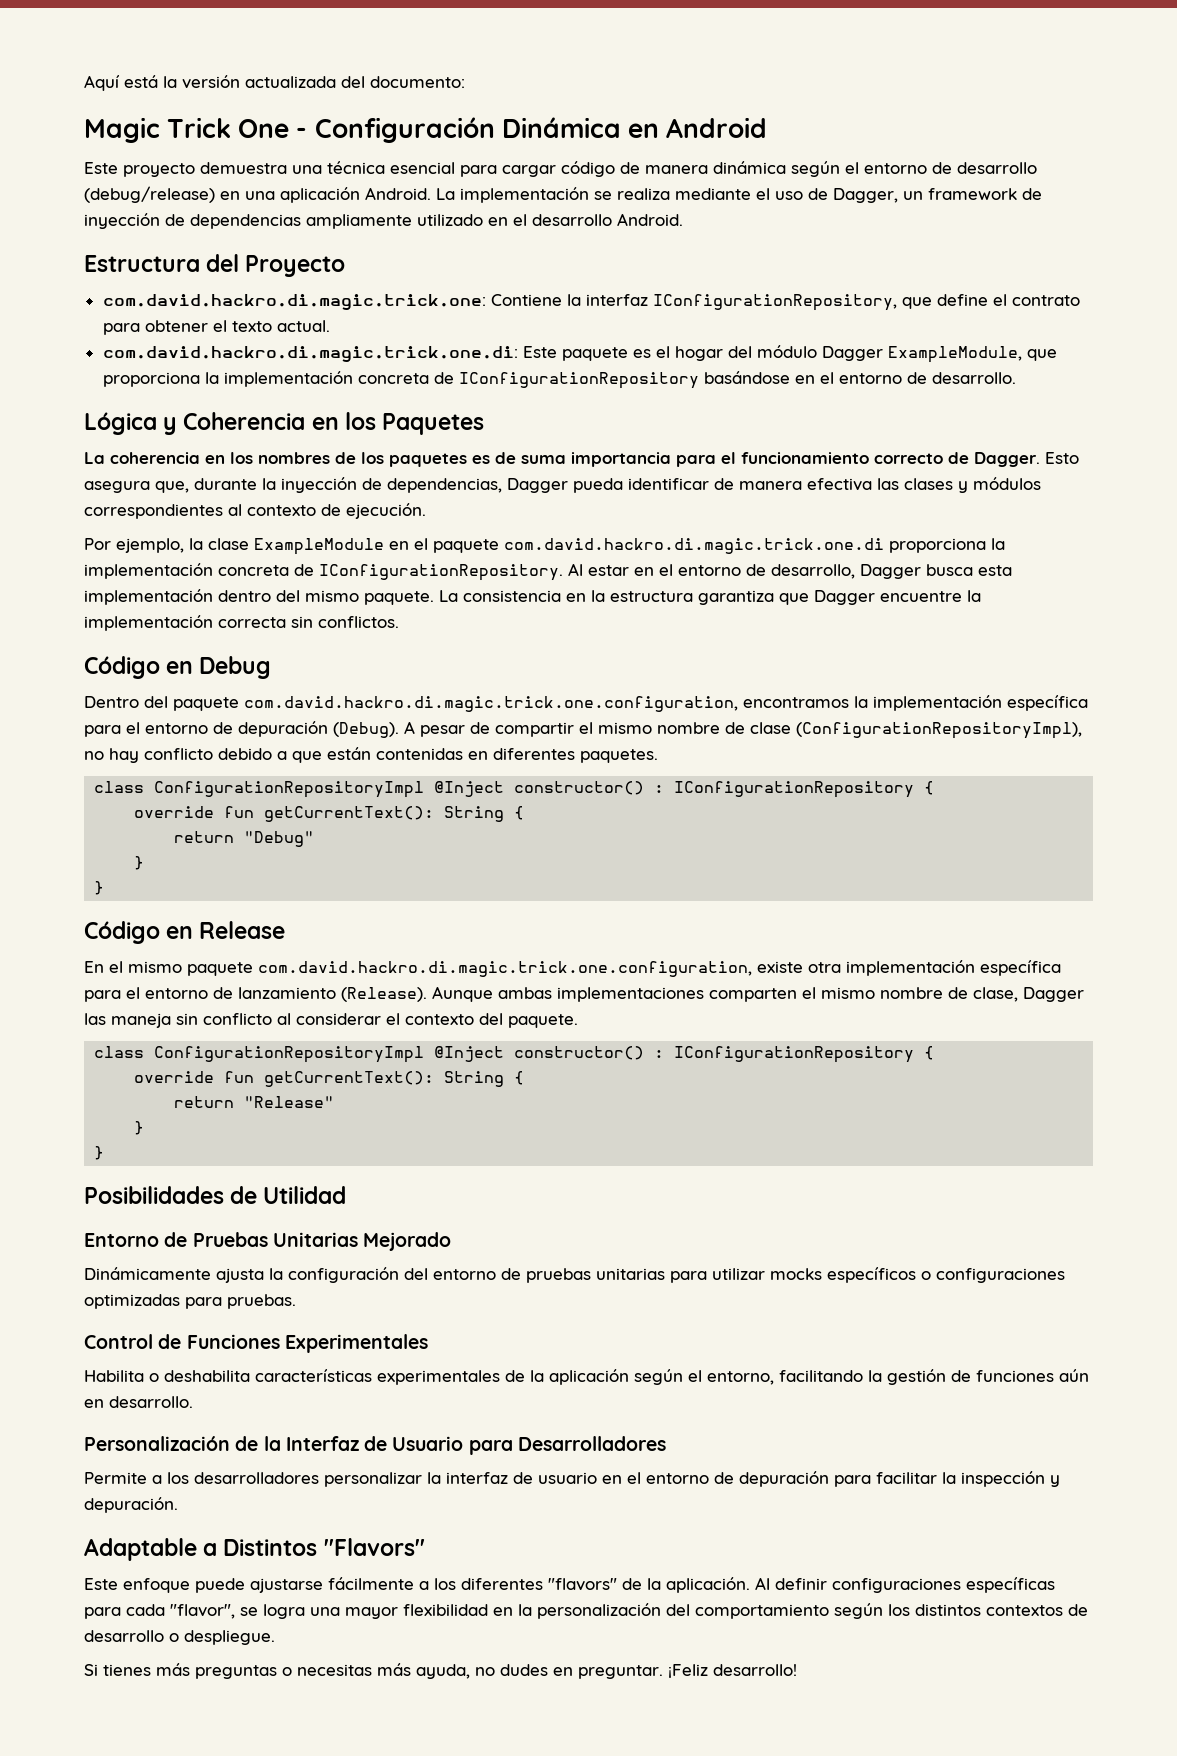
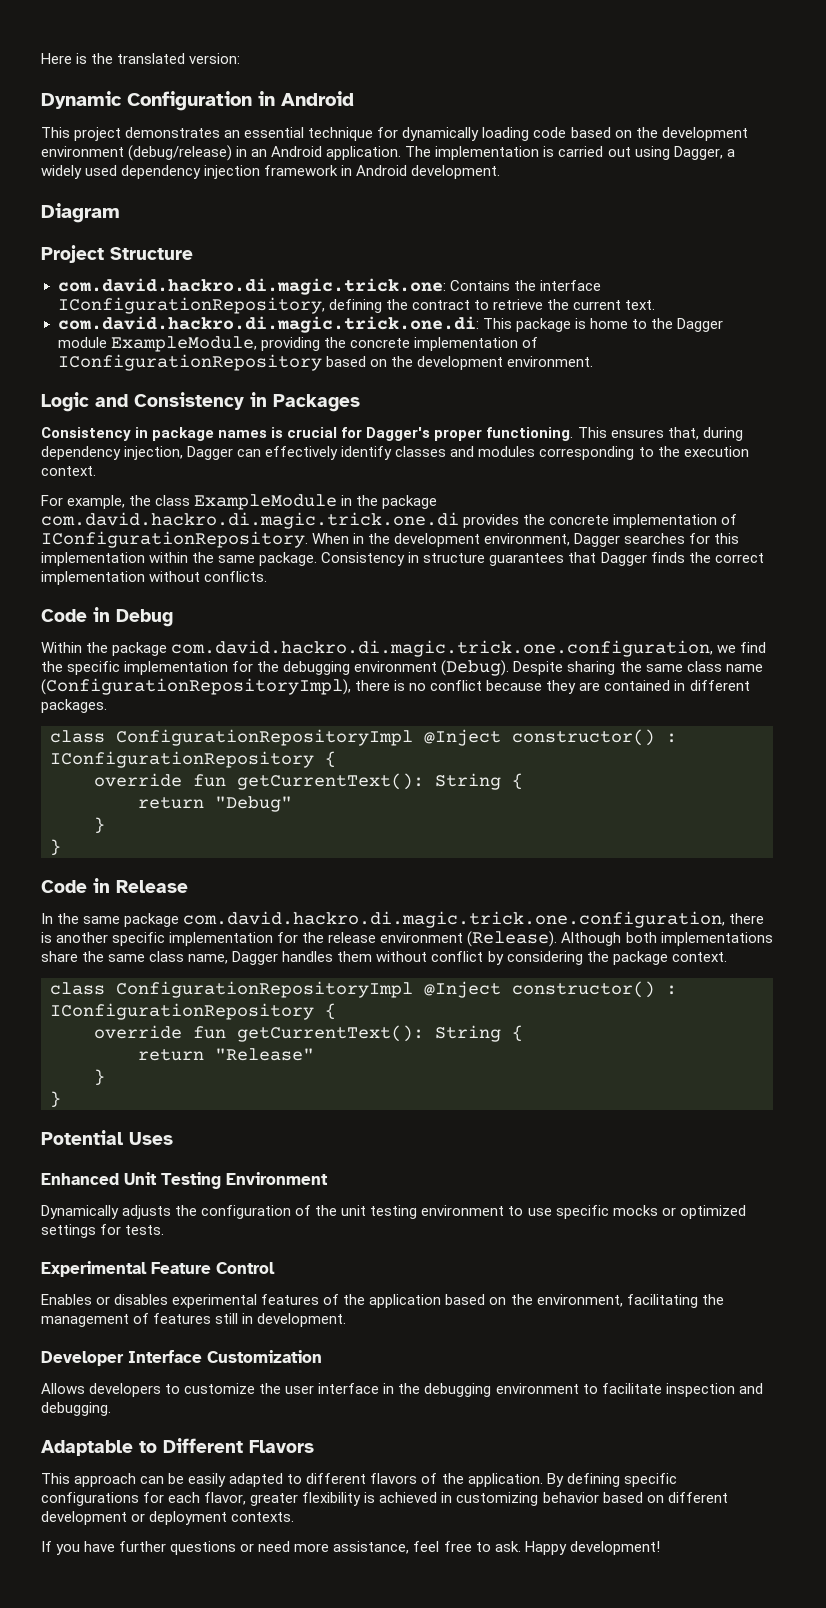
[84,75,465,91] [84,117,768,143] [84,161,1037,177] [84,186,1042,203] [84,213,683,229] [84,254,346,277] [102,294,1080,311] [102,320,330,335] [102,345,1057,363] [102,371,1016,389] [84,412,485,435] [84,452,1079,467] [84,477,1041,493] [84,503,426,519] [84,538,1005,555] [84,563,1012,581] [84,589,981,605] [84,615,399,631] [84,656,272,679] [84,695,1088,712] [84,721,1082,739] [84,747,658,763] Aquí está la versión actualizada del documento: // Magic Trick One - Configuración Dinámica en Android // Este proyecto demuestra una técnica esencial para cargar código de manera dinámica según el entorno de desarrollo (debug/release) en una aplicación Android. La implementación se realiza mediante el uso de Dagger, un framework de inyección de dependencias ampliamente utilizado en el desarrollo Android. // Estructura del Proyecto // com.david.hackro.di.magic.trick.one: Contiene la interfaz IConfigurationRepository, que define el contrato para obtener el texto actual. // com.david.hackro.di.magic.trick.one.di: Este paquete es el hogar del módulo Dagger ExampleModule, que proporciona la implementación concreta de IConfigurationRepository basándose en el entorno de desarrollo. // Lógica y Coherencia en los Paquetes // La coherencia en los nombres de los paquetes es de suma importancia para el funcionamiento correcto de Dagger. Esto asegura que, durante la inyección de dependencias, Dagger pueda identificar de manera efectiva las clases y módulos correspondientes al contexto de ejecución. // Por ejemplo, la clase ExampleModule en el paquete com.david.hackro.di.magic.trick.one.di proporciona la implementación concreta de IConfigurationRepository. Al estar en el entorno de desarrollo, Dagger busca esta implementación dentro del mismo paquete. La consistencia en la estructura garantiza que Dagger encuentre la implementación correcta sin conflictos. // Código en Debug // Dentro del paquete com.david.hackro.di.magic.trick.one.configuration, encontramos la implementación específica para el entorno de depuración (Debug). A pesar de compartir el mismo nombre de clase (ConfigurationRepositoryImpl), no hay conflicto debido a que están contenidas en diferentes paquetes. -> [41,53,241,64] [41,91,354,111] [41,127,748,141] [41,145,735,161] [41,165,501,179] [41,203,120,223] [41,245,193,263] [57,278,601,295] [57,297,655,314] [57,316,723,333] [57,336,538,352] [57,354,593,371] [41,392,360,412] [41,427,743,441] [41,446,749,460] [41,466,96,476] [41,494,438,510] [41,512,738,529] [41,531,740,548] [41,552,764,566] [41,571,268,585] [41,607,173,627] [41,640,767,657] [41,660,763,676] [41,678,750,695] [41,699,107,713] Here is the translated version: // Dynamic Configuration in Android // This project demonstrates an essential technique for dynamically loading code based on the development environment (debug/release) in an Android application. The implementation is carried out using Dagger, a widely used dependency injection framework in Android development. // Diagram // Project Structure // com.david.hackro.di.magic.trick.one: Contains the interface IConfigurationRepository, defining the contract to retrieve the current text. // com.david.hackro.di.magic.trick.one.di: This package is home to the Dagger module ExampleModule, providing the concrete implementation of IConfigurationRepository based on the development environment. // Logic and Consistency in Packages // Consistency in package names is crucial for Dagger's proper functioning. This ensures that, during dependency injection, Dagger can effectively identify classes and modules corresponding to the execution context. // For example, the class ExampleModule in the package com.david.hackro.di.magic.trick.one.di provides the concrete implementation of IConfigurationRepository. When in the development environment, Dagger searches for this implementation within the same package. Consistency in structure guarantees that Dagger finds the correct implementation without conflicts. // Code in Debug // Within the package com.david.hackro.di.magic.trick.one.configuration, we find the specific implementation for the debugging environment (Debug). Despite sharing the same class name (ConfigurationRepositoryImpl), there is no conflict because they are contained in different packages.
[84,921,194,944] Código en -> [41,878,110,893] Code in
[84,960,1061,977] [84,986,1084,1002] [84,1013,578,1028] En el mismo paquete com.david.hackro.di.magic.trick.one.configuration, existe otra implementación específica para el entorno de lanzamiento (Release). Aunque ambas implementaciones comparten el mismo nombre de clase, Dagger las maneja sin conflicto al considerar el contexto del paquete. -> [41,911,765,928] [41,931,773,947] [41,951,727,965] In the same package com.david.hackro.di.magic.trick.one.configuration, there is another specific implementation for the release environment (Release). Although both implementations share the same class name, Dagger handles them without conflict by considering the package context.
[84,1186,347,1204] [84,1232,452,1251] [84,1267,1065,1283] [84,1294,296,1309] [84,1334,428,1353] [84,1369,1089,1385] [84,1396,193,1408] [84,1436,666,1455] [84,1471,1060,1487] [84,1497,178,1513] [84,1538,425,1561] [84,1577,1055,1593] [84,1603,1088,1619] [84,1630,275,1645] [84,1663,797,1679] Posibilidades de Utilidad // Entorno de Pruebas Unitarias Mejorado // Dinámicamente ajusta la configuración del entorno de pruebas unitarias para utilizar mocks específicos o configuraciones optimizadas para pruebas. // Control de Funciones Experimentales // Habilita o deshabilita características experimentales de la aplicación según el entorno, facilitando la gestión de funciones aún en desarrollo. // Personalización de la Interfaz de Usuario para Desarrolladores // Permite a los desarrolladores personalizar la interfaz de usuario en el entorno de depuración para facilitar la inspección y depuración. // Adaptable a Distintos "Flavors" // Este enfoque puede ajustarse fácilmente a los diferentes "flavors" de la aplicación. Al definir configuraciones específicas para cada "flavor", se logra una mayor flexibilidad en la personalización del comportamiento según los distintos contextos de desarrollo o despliegue. // Si tienes más preguntas o necesitas más ayuda, no dudes en preguntar. ¡Feliz desarrollo! -> [41,1130,173,1145] [41,1172,328,1189] [41,1205,746,1219] [41,1224,165,1238] [41,1261,275,1277] [41,1294,724,1308] [41,1313,347,1327] [41,1350,322,1366] [41,1383,763,1397] [41,1402,111,1416] [41,1438,314,1456] [41,1473,677,1487] [41,1492,728,1506] [41,1511,295,1525] [41,1541,660,1555] Potential Uses // Enhanced Unit Testing Environment // Dynamically adjusts the configuration of the unit testing environment to use specific mocks or optimized settings for tests. // Experimental Feature Control // Enables or disables experimental features of the application based on the environment, facilitating the management of features still in development. // Developer Interface Customization // Allows developers to customize the user interface in the debugging environment to facilitate inspection and debugging. // Adaptable to Different Flavors // This approach can be easily adapted to different flavors of the application. By defining specific configurations for each flavor, greater flexibility is achieved in customizing behavior based on different development or deployment contexts. // If you have further questions or need more assistance, feel free to ask. Happy development!

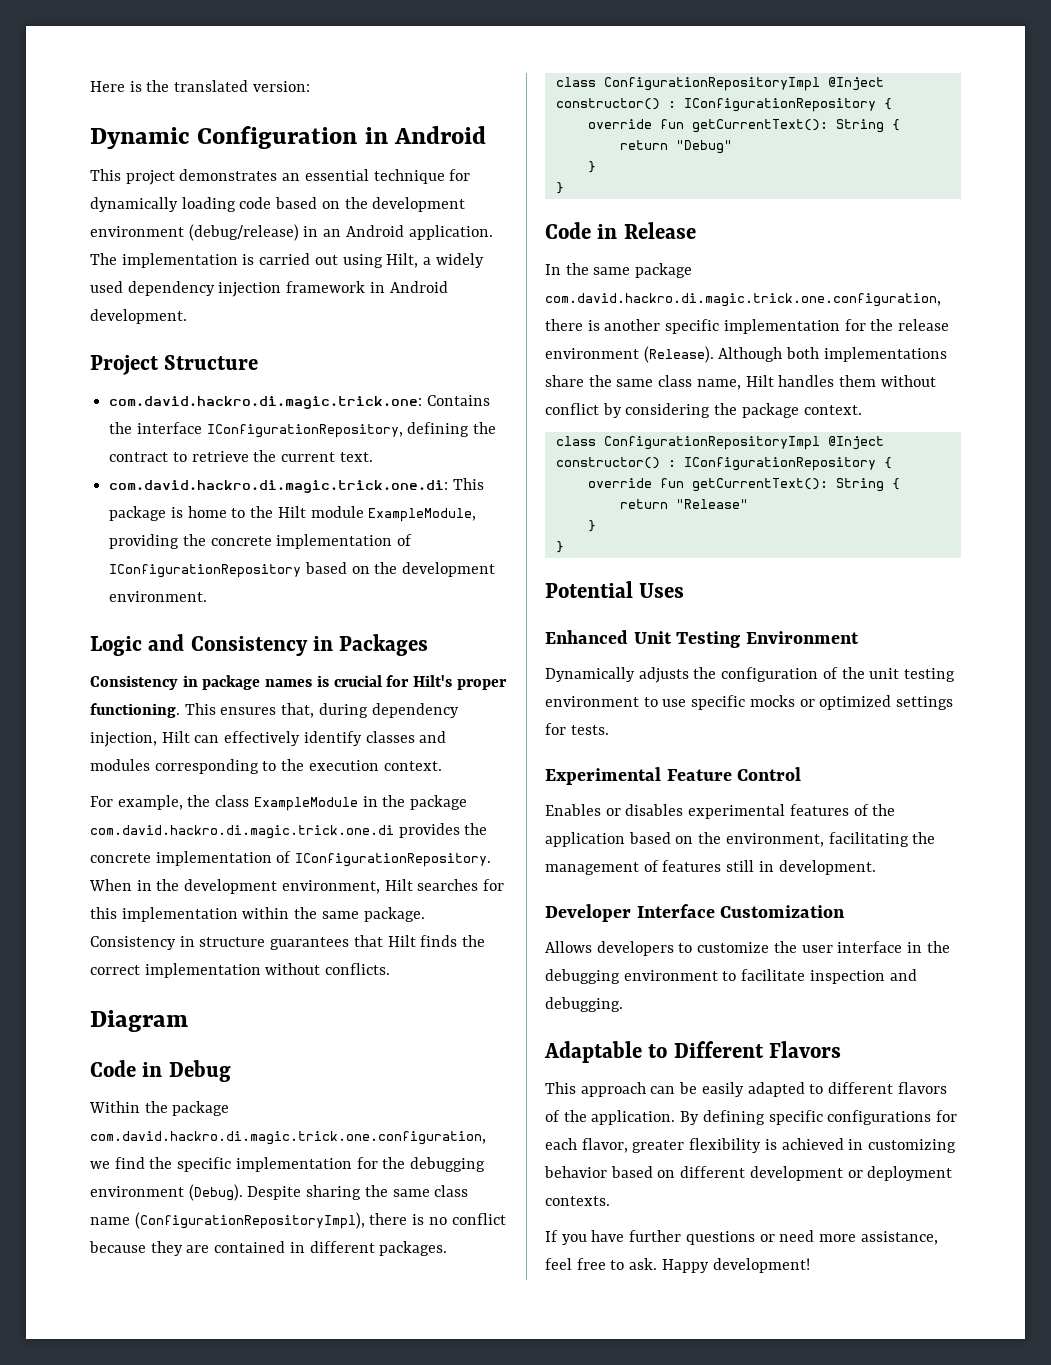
[673,146,723,160] Dagger, -> [386,253,419,268] Hilt,
[41,203,120,223] // Diagram -> (187, 316) none
[676,318,723,332] Dagger -> [277,506,306,518] Hilt
[366,427,431,441] Dagger's -> [413,675,453,687] Hilt's
[187,446,234,460] Dagger -> [161,731,190,743] Hilt
[574,533,621,547] Dagger -> [384,879,413,891] Hilt
[600,552,647,566] Dagger -> [387,935,416,947] Hilt
(268, 576) none -> [90,1010,188,1032] // Diagram
[232,951,279,965] Dagger -> [745,375,774,387] Hilt

